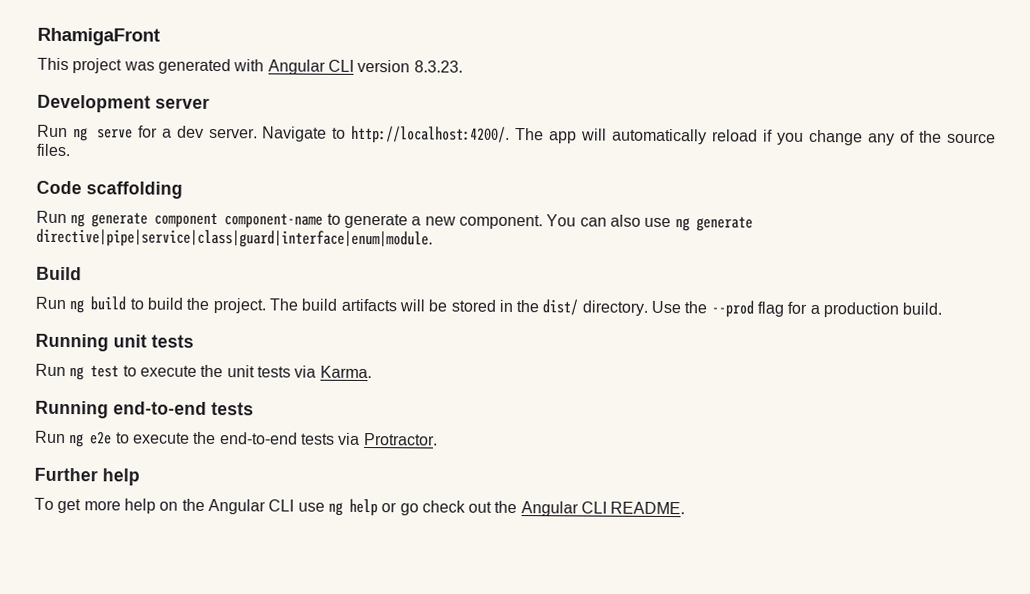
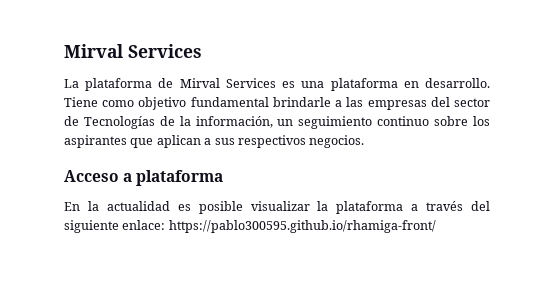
[37,27,160,46] [37,57,463,75] [37,94,210,113] [37,124,997,146] [36,143,71,157] [36,180,183,199] [36,210,753,232] [36,228,433,249] [36,266,82,281] [35,296,943,318] [35,333,194,352] [35,363,372,381] [35,400,254,419] [35,430,438,448] [34,467,140,486] [34,497,686,517] RhamigaFront // This project was generated with Angular CLI version 8.3.23. // Development server // Run ng serve for a dev server. Navigate to http://localhost:4200/. The app will automatically reload if you change any of the source files. // Code scaffolding // Run ng generate component component-name to generate a new component. You can also use ng generate directive|pipe|service|class|guard|interface|enum|module. // Build // Run ng build to build the project. The build artifacts will be stored in the dist/ directory. Use the --prod flag for a production build. // Running unit tests // Run ng test to execute the unit tests via Karma. // Running end-to-end tests // Run ng e2e to execute the end-to-end tests via Protractor. // Further help // To get more help on the Angular CLI use ng help or go check out the Angular CLI README. -> [64,44,202,58] [64,78,491,91] [64,97,491,110] [64,116,491,129] [64,135,365,148] [64,170,224,186] [64,201,490,214] [64,220,436,233] Mirval Services // La plataforma de Mirval Services es una plataforma en desarrollo. Tiene como objetivo fundamental brindarle a las empresas del sector de Tecnologías de la información, un seguimiento continuo sobre los aspirantes que aplican a sus respectivos negocios. // Acceso a plataforma // En la actualidad es posible visualizar la plataforma a través del siguiente enlace: https://pablo300595.github.io/rhamiga-front/

